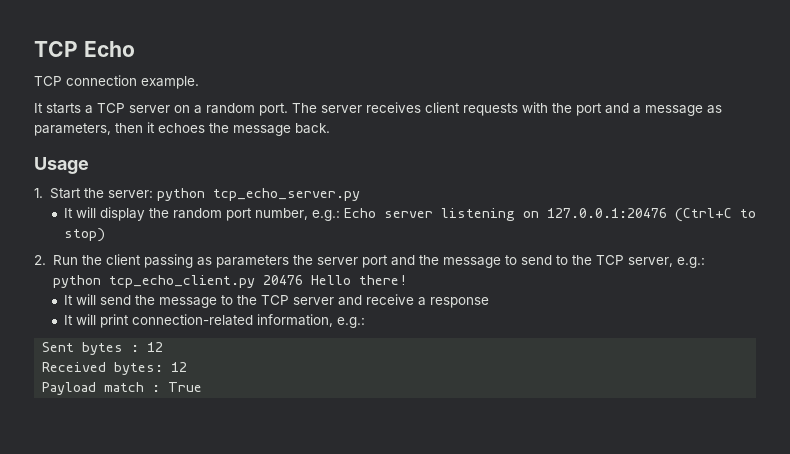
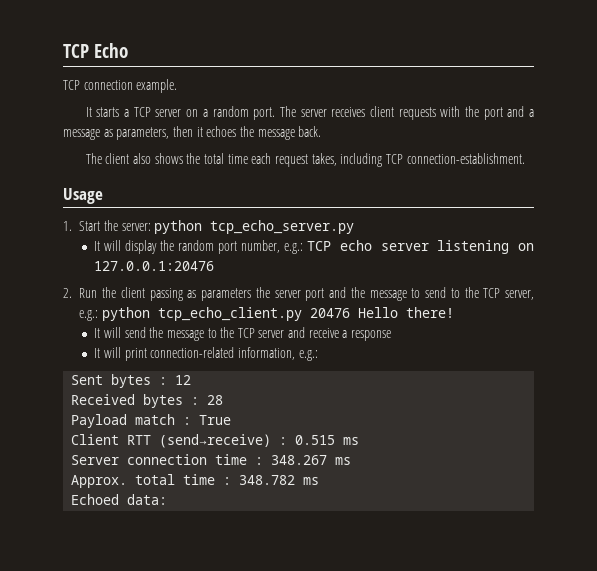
(330, 128) none -> [85,153,525,167] // The client also shows the total time each request takes, including TCP connection-establishment.
[343,208,376,218] Echo -> [307,240,372,251] TCP echo
[674,208,756,222] [63,228,105,242] (Ctrl+C to stop) -> (215, 266) none
[114,362,188,375] bytes: 12 -> [143,394,224,408] bytes : 28
(203, 387) none -> [71,434,360,448] [71,454,352,465] [71,474,320,488] [71,494,168,505] // Client RTT (send→receive) : 0.515 ms // Server connection time : 348.267 ms // Approx. total time : 348.782 ms // Echoed data:

